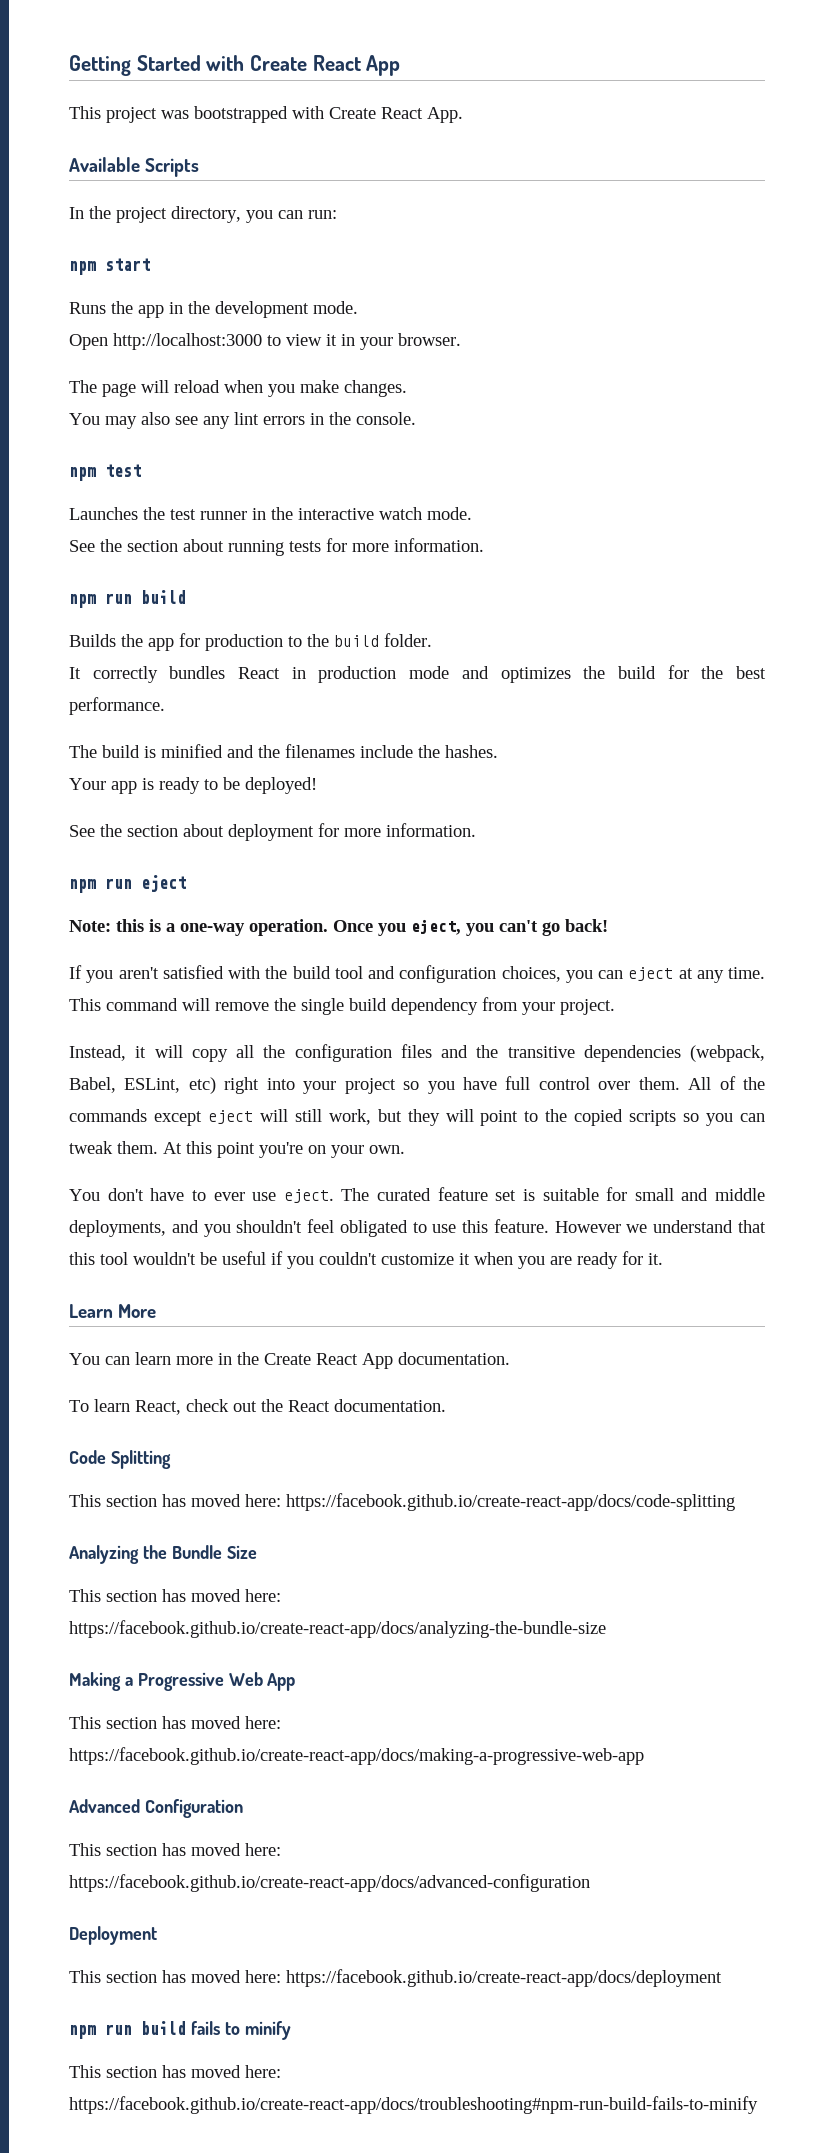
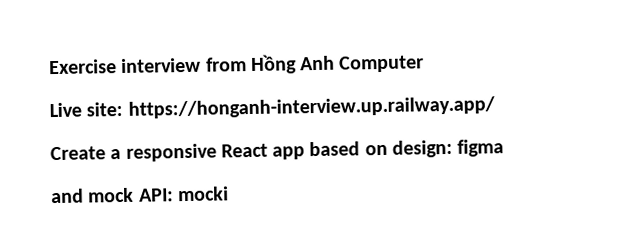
[69,55,401,76] [69,106,463,123] [69,157,200,177] [69,206,337,223] [69,258,150,275] [69,301,358,318] [69,333,461,350] [69,380,407,397] [69,412,416,429] [69,464,141,481] [69,507,472,520] [69,538,484,556] [69,590,186,608] [69,633,432,651] [69,665,767,683] [69,697,165,715] [69,744,498,758] [69,777,317,794] [69,823,476,841] [69,875,186,893] [69,919,608,936] [69,965,765,983] [69,997,615,1015] [69,1044,765,1062] [69,1076,765,1094] [69,1109,765,1126] [69,1141,405,1158] [69,1187,765,1203] [69,1219,766,1237] [69,1251,663,1269] [69,1304,157,1318] [69,1352,510,1369] [69,1399,446,1415] [69,1450,171,1469] [69,1493,735,1511] [69,1545,257,1564] [69,1589,281,1602] [69,1620,606,1638] [69,1672,296,1691] [69,1716,281,1729] [69,1747,644,1765] [69,1799,243,1818] [69,1843,281,1856] [69,1874,590,1892] [69,1926,157,1945] [69,1969,722,1987] [69,2021,291,2040] [69,2065,281,2078] [69,2096,758,2114] Getting Started with Create React App // This project was bootstrapped with Create React App. // Available Scripts // In the project directory, you can run: // npm start // Runs the app in the development mode. // Open http://localhost:3000 to view it in your browser. // The page will reload when you make changes. // You may also see any lint errors in the console. // npm test // Launches the test runner in the interactive watch mode. // See the section about running tests for more information. // npm run build // Builds the app for production to the build folder. // It correctly bundles React in production mode and optimizes the build for the best performance. // The build is minified and the filenames include the hashes. // Your app is ready to be deployed! // See the section about deployment for more information. // npm run eject // Note: this is a one-way operation. Once you eject, you can't go back! // If you aren't satisfied with the build tool and configuration choices, you can eject at any time. This command will remove the single build dependency from your project. // Instead, it will copy all the configuration files and the transitive dependencies (webpack, Babel, ESLint, etc) right into your project so you have full control over them. All of the commands except eject will still work, but they will point to the copied scripts so you can tweak them. At this point you're on your own. // You don't have to ever use eject. The curated feature set is suitable for small and middle deployments, and you shouldn't feel obligated to use this feature. However we understand that this tool wouldn't be useful if you couldn't customize it when you are ready for it. // Learn More // You can learn more in the Create React App documentation. // To learn React, check out the React documentation. // Code Splitting // This section has moved here: https://facebook.github.io/create-react-app/docs/code-splitting // Analyzing the Bundle Size // This section has moved here: https://facebook.github.io/create-react-app/docs/analyzing-the-bundle-size // Making a Progressive Web App // This section has moved here: https://facebook.github.io/create-react-app/docs/making-a-progressive-web-app // Advanced Configuration // This section has moved here: https://facebook.github.io/create-react-app/docs/advanced-configuration // Deployment // This section has moved here: https://facebook.github.io/create-react-app/docs/deployment // npm run build fails to minify // This section has moved here: https://facebook.github.io/create-react-app/docs/troubleshooting#npm-run-build-fails-to-minify -> [49,54,425,75] [49,96,495,119] [50,139,505,162] [51,186,229,204] Exercise interview from Hồng Anh Computer // Live site: https://honganh-interview.up.railway.app/ // Create a responsive React app based on design: figma // and mock API: mocki

